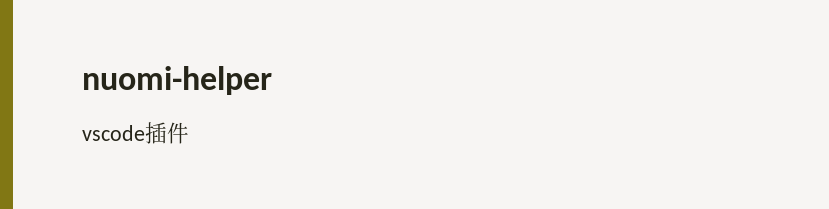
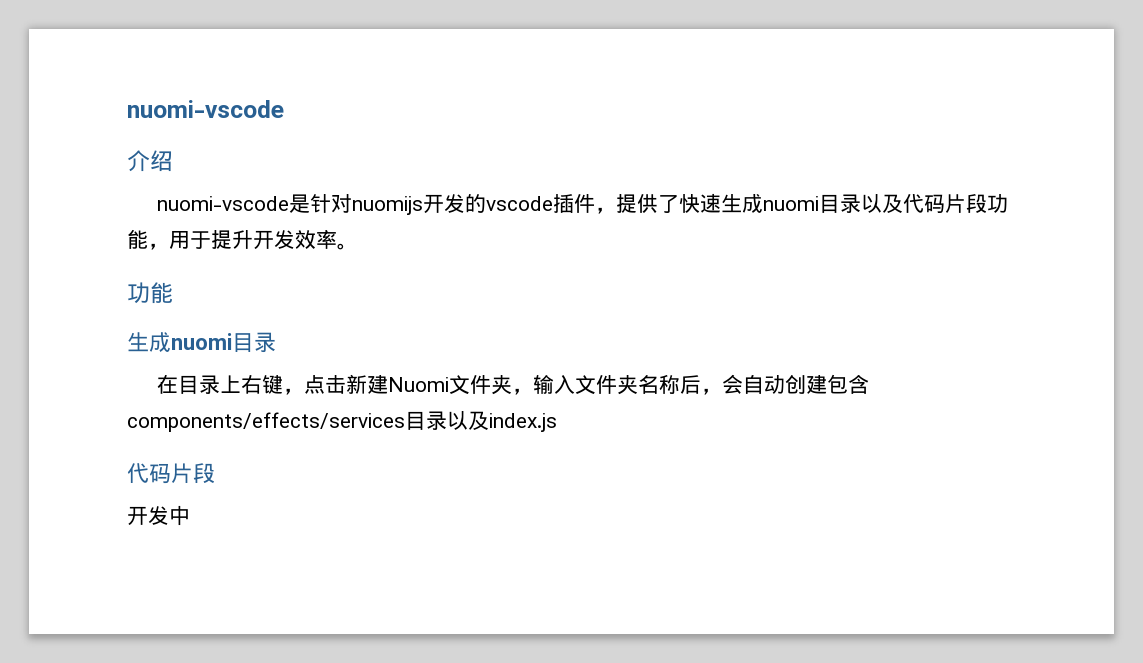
[82,66,272,95] [82,122,189,144] nuomi-helper // vscode插件 -> [127,100,284,118] [127,150,173,172] [157,193,1009,215] [127,229,358,250] [127,282,173,304] [127,332,276,353] [157,374,870,395] [127,411,557,432] [127,463,215,484] [127,505,190,526] nuomi-vscode // 介绍 // nuomi-vscode是针对nuomijs开发的vscode插件，提供了快速生成nuomi目录以及代码片段功能，用于提升开发效率。 // 功能 // 生成nuomi目录 // 在目录上右键，点击新建Nuomi文件夹，输入文件夹名称后，会自动创建包含components/effects/services目录以及index.js // 代码片段 // 开发中

